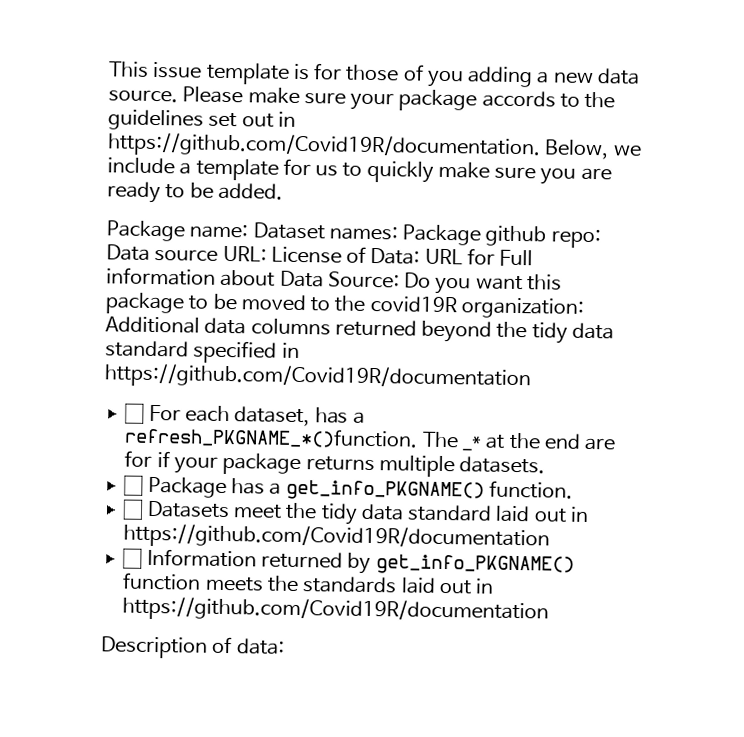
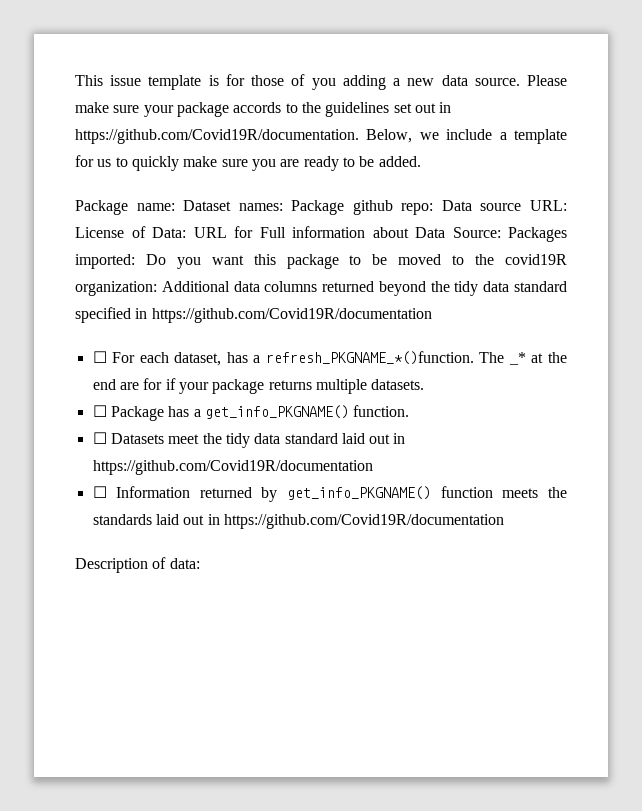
(400, 280) none -> [508,227,567,242] [75,254,135,269] Packages imported:

